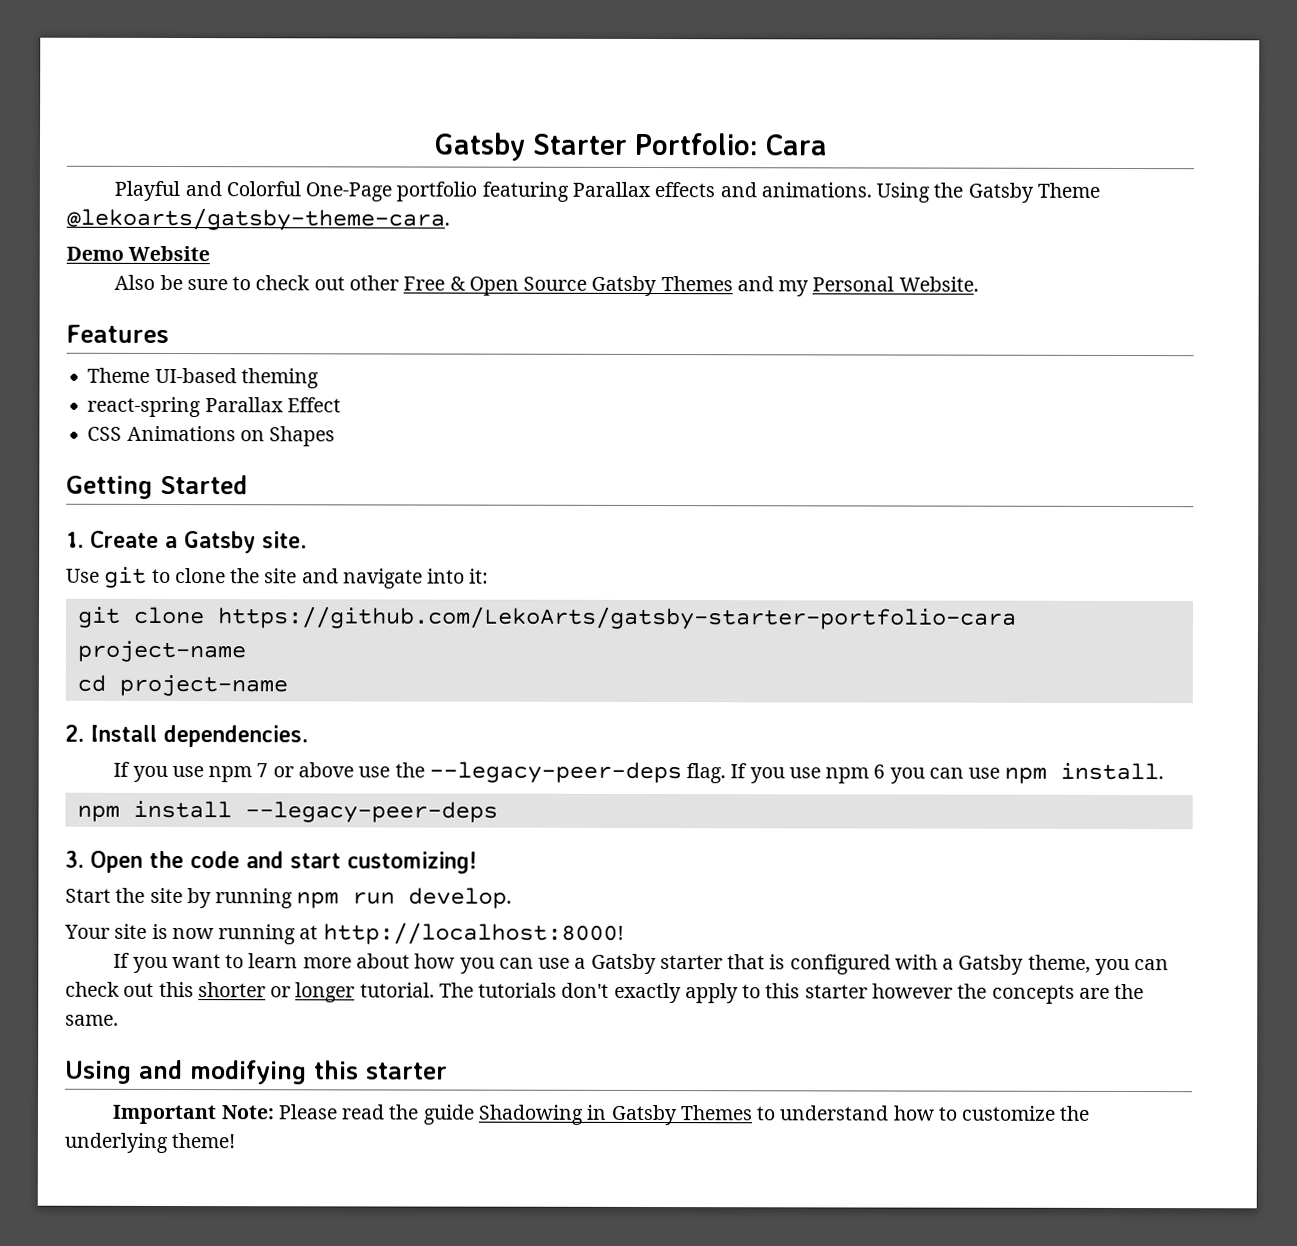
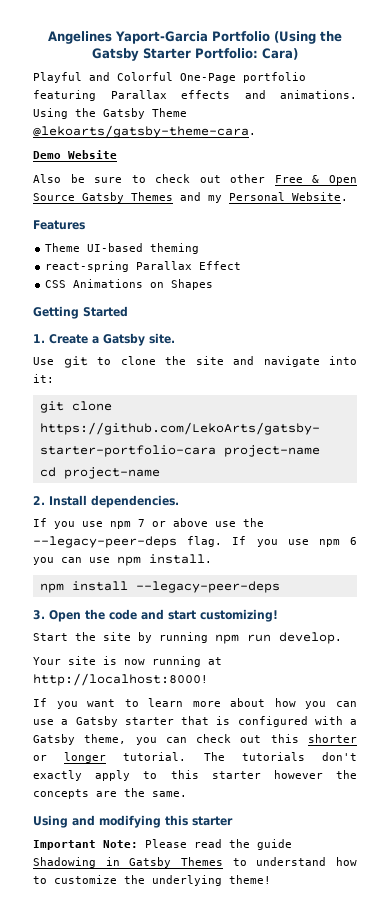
(433, 146) none -> [48,31,342,44] Angelines Yaport-Garcia Portfolio (Using the
[764,134,828,156] Cara -> [262,48,298,60] Cara)

